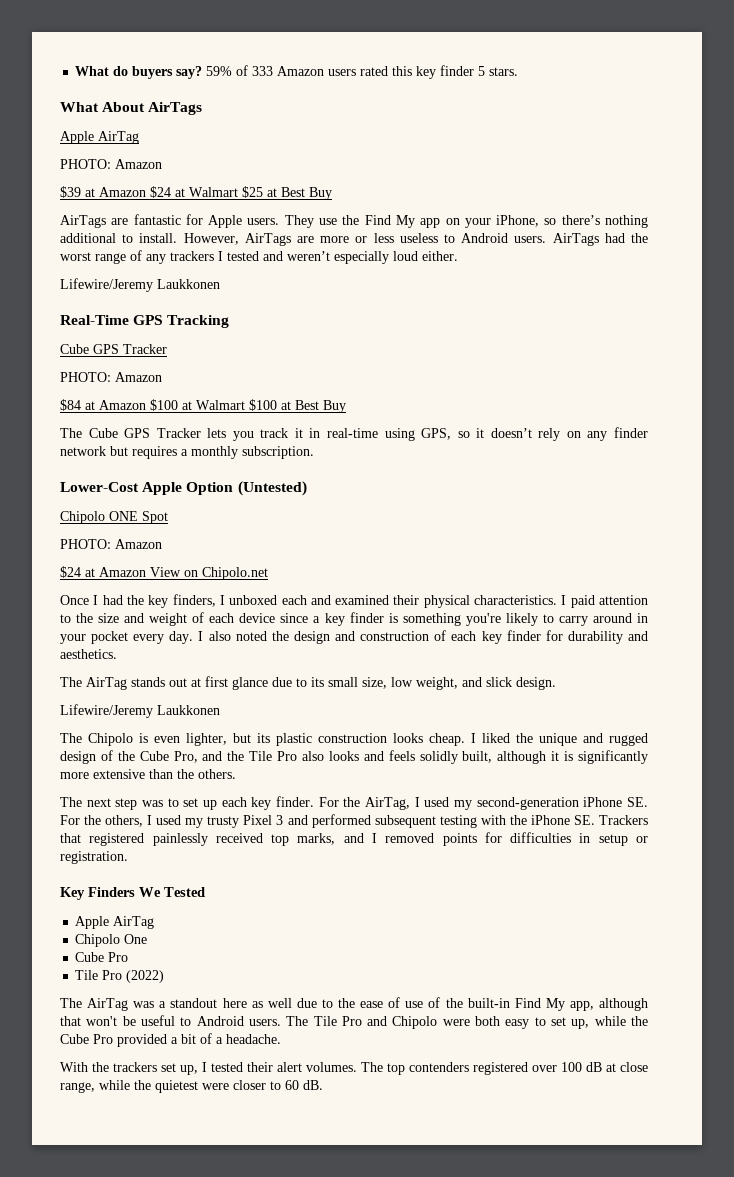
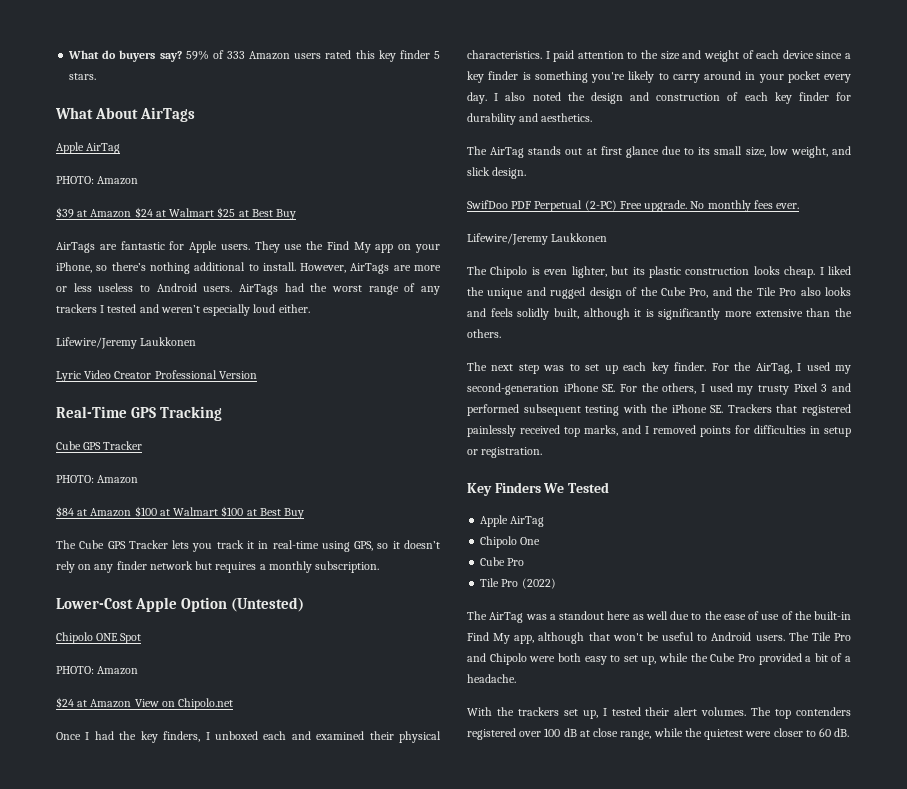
(220, 284) none -> [56,370,257,382] // Lyric Video Creator Professional Version
(556, 683) none -> [467,200,800,212] // SwifDoo PDF Perpetual (2-PC) Free upgrade. No monthly fees ever.

